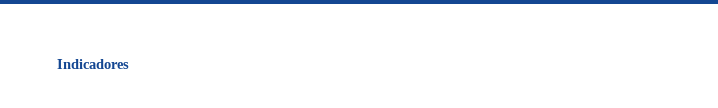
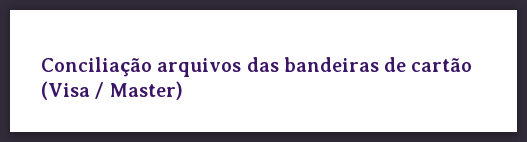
[57,59,129,69] Indicadores -> [41,57,473,77] [41,81,183,100] Conciliação arquivos das bandeiras de cartão (Visa / Master)

